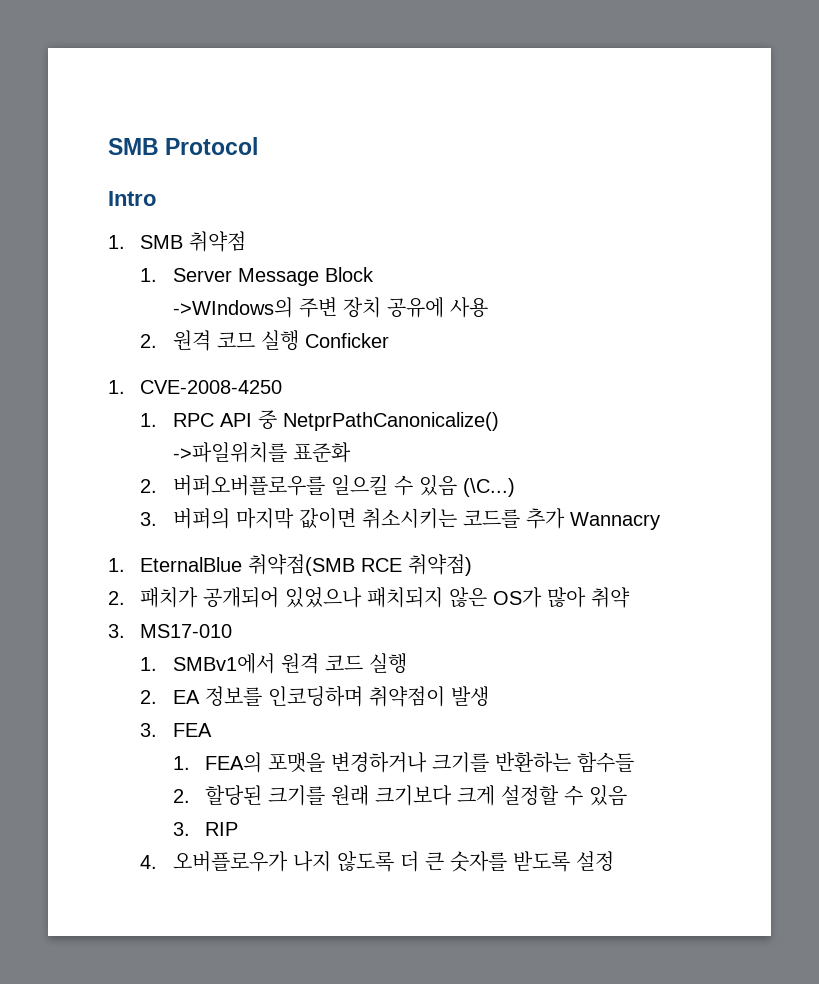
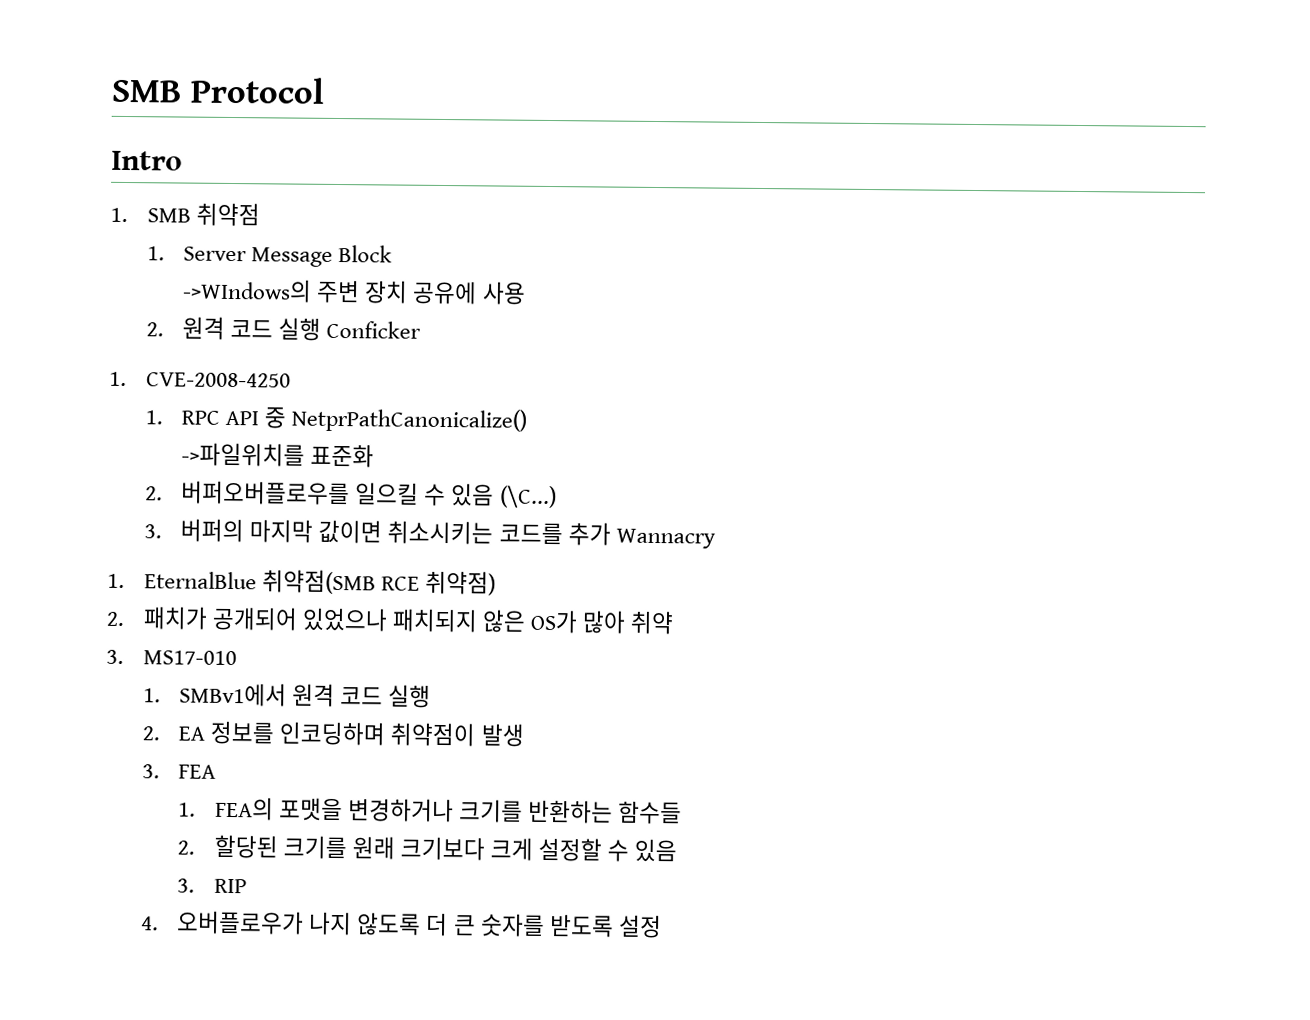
[216,332,255,348] 코므 -> [230,319,274,338] 코드

